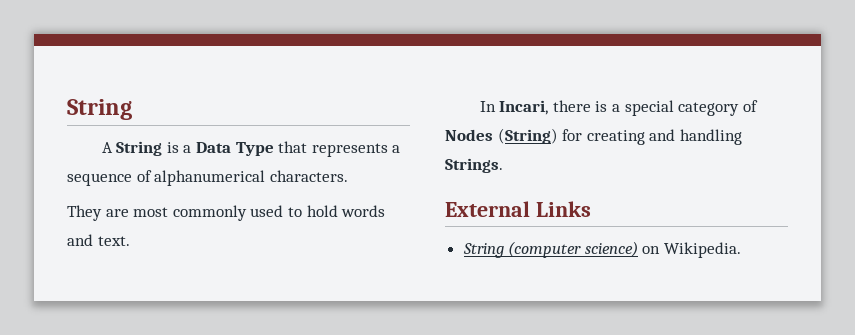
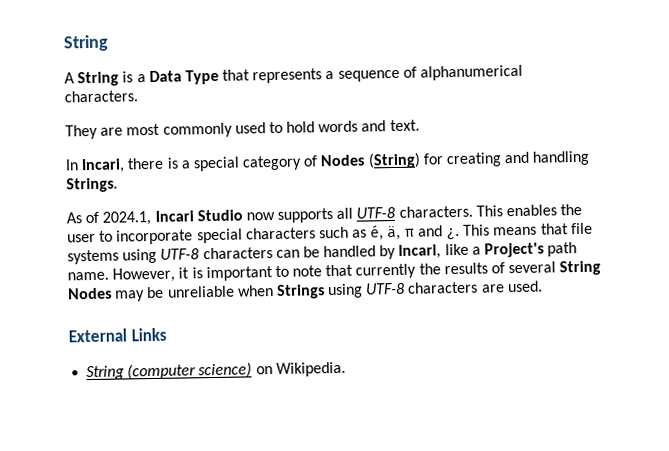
(503, 165) none -> [66,203,583,226] [67,222,593,245] [67,242,578,265] [67,260,602,283] [67,280,543,302] // As of 2024.1, Incari Studio now supports all UTF-8 characters. This enables the user to incorporate special characters such as é, ä, π and ¿. This means that file systems using UTF-8 characters can be handled by Incari, like a Project's path name. However, it is important to note that currently the results of several String Nodes may be unreliable when Strings using UTF-8 characters are used.

